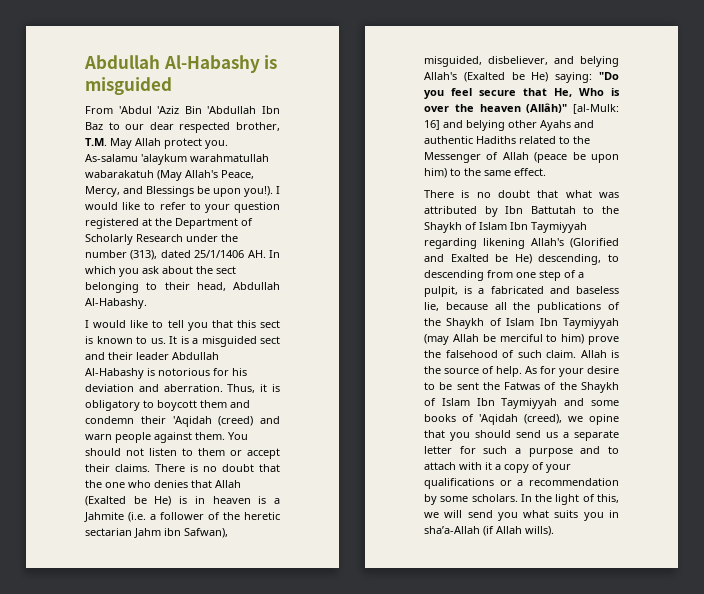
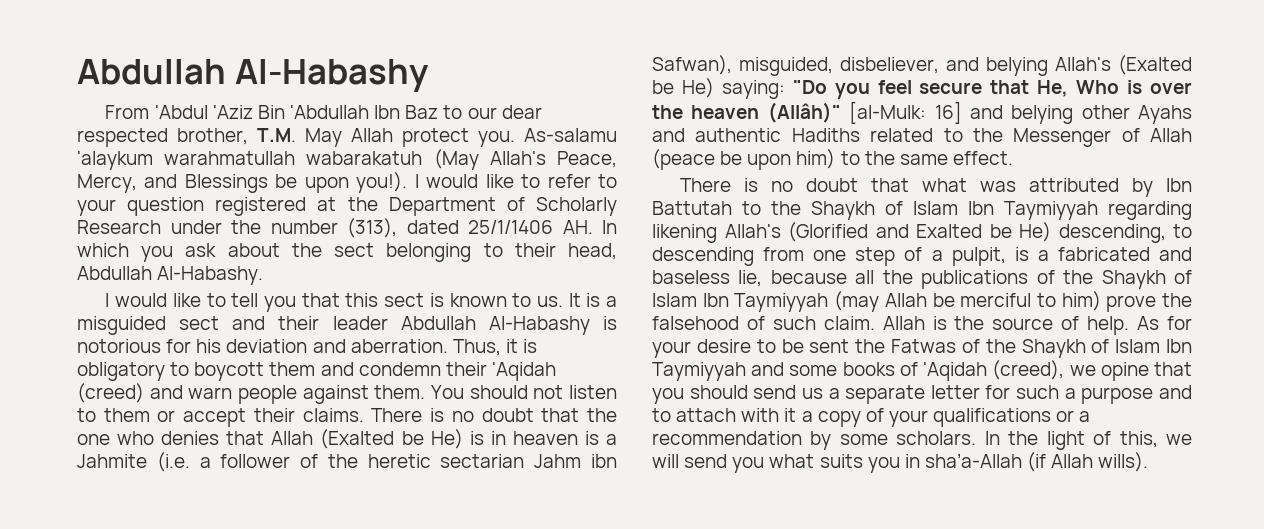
[84,55,278,73] [85,77,172,95] Abdullah Al-Habashy is misguided -> [77,59,430,92] Abdullah Al-Habashy

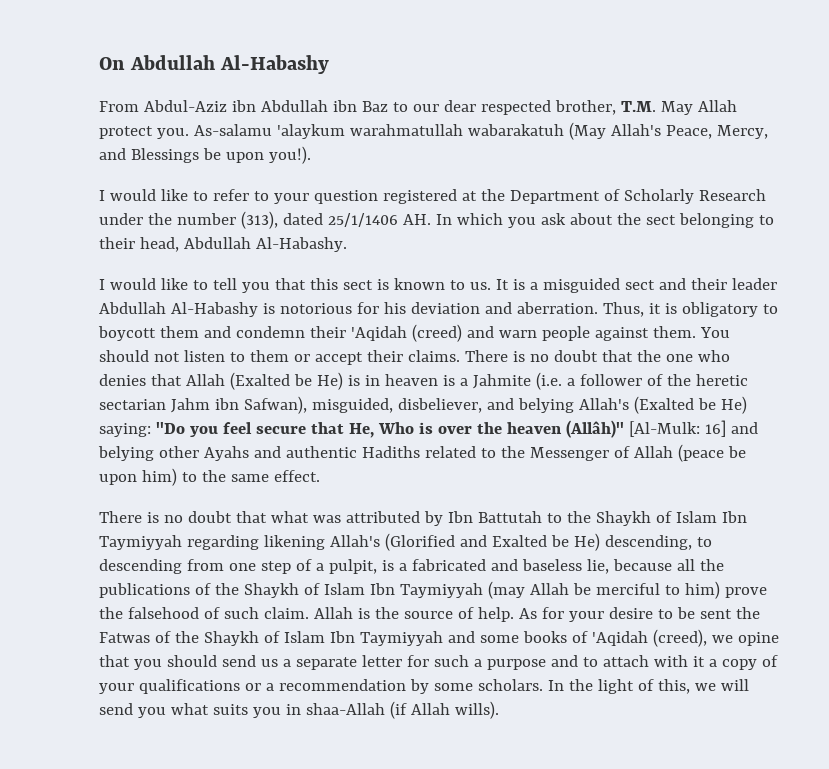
(77, 72) none -> [99,57,125,70] On
[154,105,401,119] 'Abdul 'Aziz Bin 'Abdullah Ibn -> [143,100,357,112] Abdul-Aziz ibn Abdullah ibn
(408, 182) none -> (311, 155) //
[849,101,927,124] [al-Mulk: -> [628,421,700,437] [Al-Mulk:
[924,453,1022,468] sha’a-Allah -> [305,703,385,715] shaa-Allah

